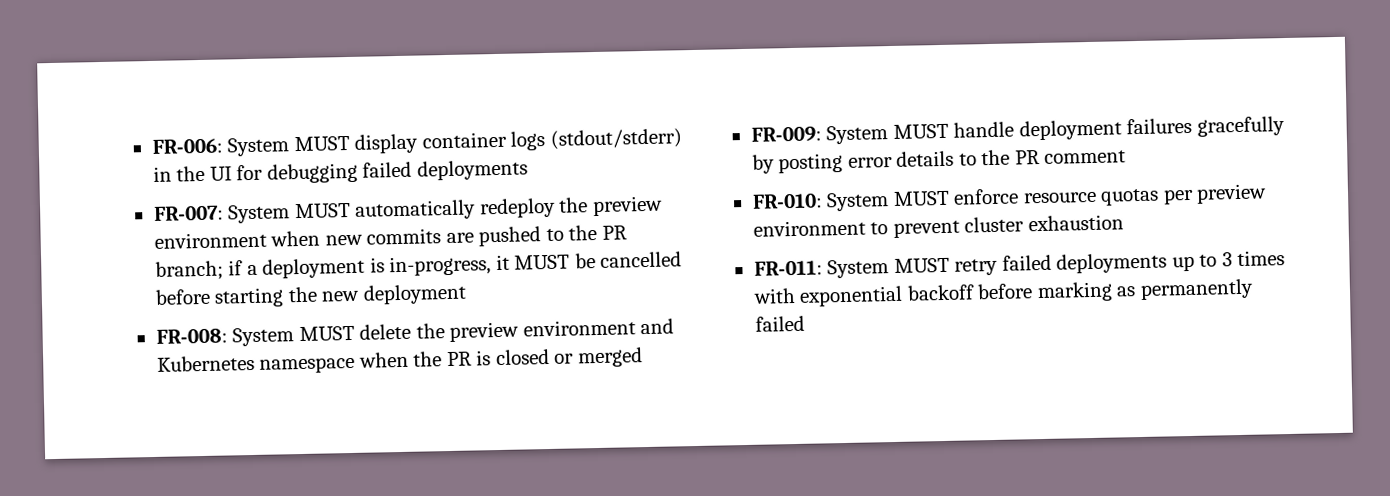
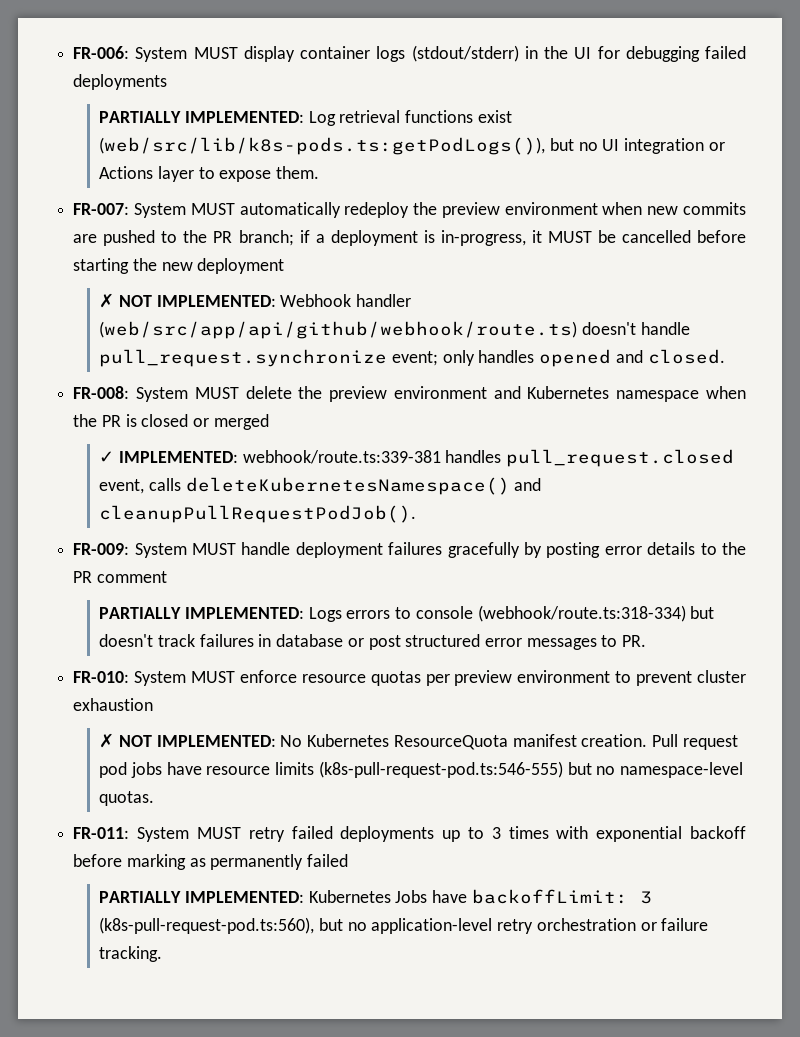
(528, 170) none -> [99,110,512,126] [99,137,725,155] [99,166,320,182] // PARTIALLY IMPLEMENTED: Log retrieval functions exist (web/src/lib/k8s-pods.ts:getPodLogs()), but no UI integration or Actions layer to expose them.
(467, 294) none -> [99,293,412,308] [99,321,690,339] [99,349,725,367] // ✗ NOT IMPLEMENTED: Webhook handler (web/src/app/api/github/webhook/route.ts) doesn't handle pull_request.synchronize event; only handles opened and closed.
(643, 357) none -> [99,449,735,467] [99,477,542,495] [99,505,417,523] // ✓ IMPLEMENTED: webhook/route.ts:339-381 handles pull_request.closed event, calls deleteKubernetesNamespace() and cleanupPullRequestPodJob().
(1127, 157) none -> [99,605,715,622] [99,634,647,650] // PARTIALLY IMPLEMENTED: Logs errors to console (webhook/route.ts:318-334) but doesn't track failures in database or post structured error messages to PR.
(1124, 223) none -> [99,733,738,750] [99,761,744,778] [99,791,155,806] // ✗ NOT IMPLEMENTED: No Kubernetes ResourceQuota manifest creation. Pull request pod jobs have resource limits (k8s-pull-request-pod.ts:546-555) but no namespace-level quotas.
(805, 323) none -> [99,889,652,904] [99,917,709,934] [99,946,163,962] // PARTIALLY IMPLEMENTED: Kubernetes Jobs have backoffLimit: 3 (k8s-pull-request-pod.ts:560), but no application-level retry orchestration or failure tracking.

